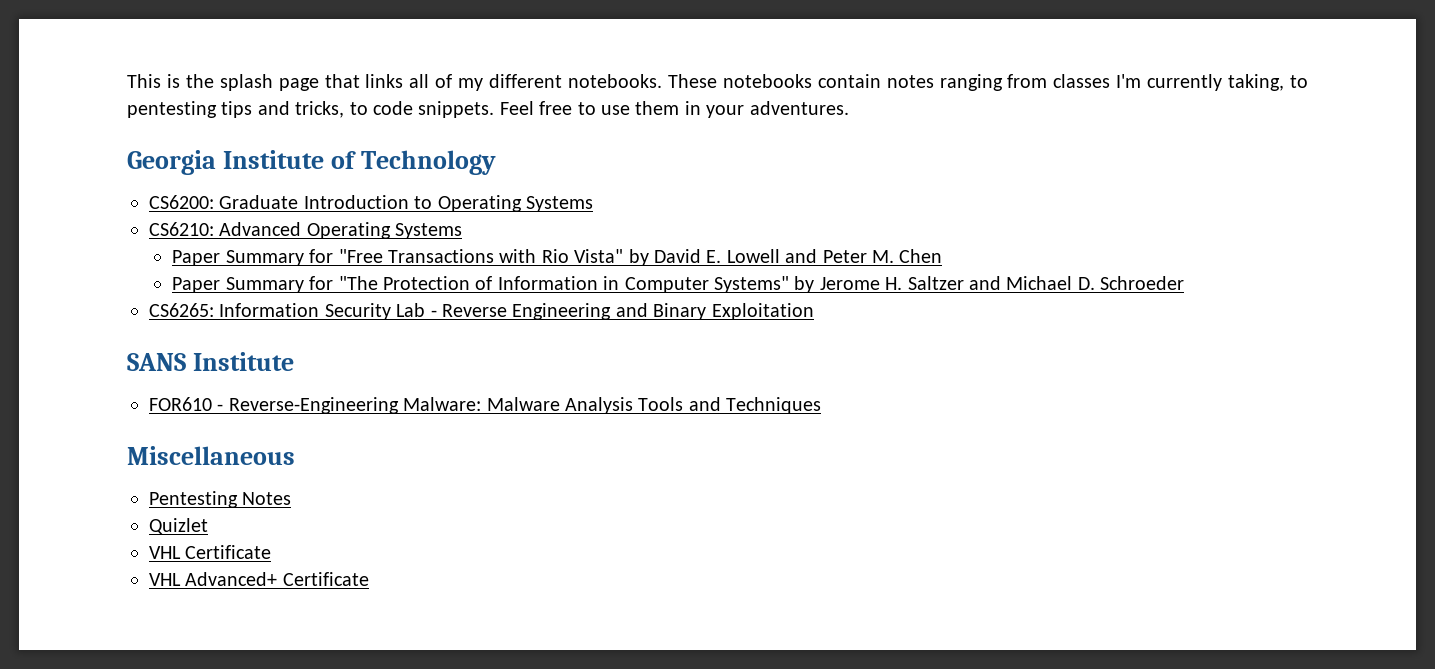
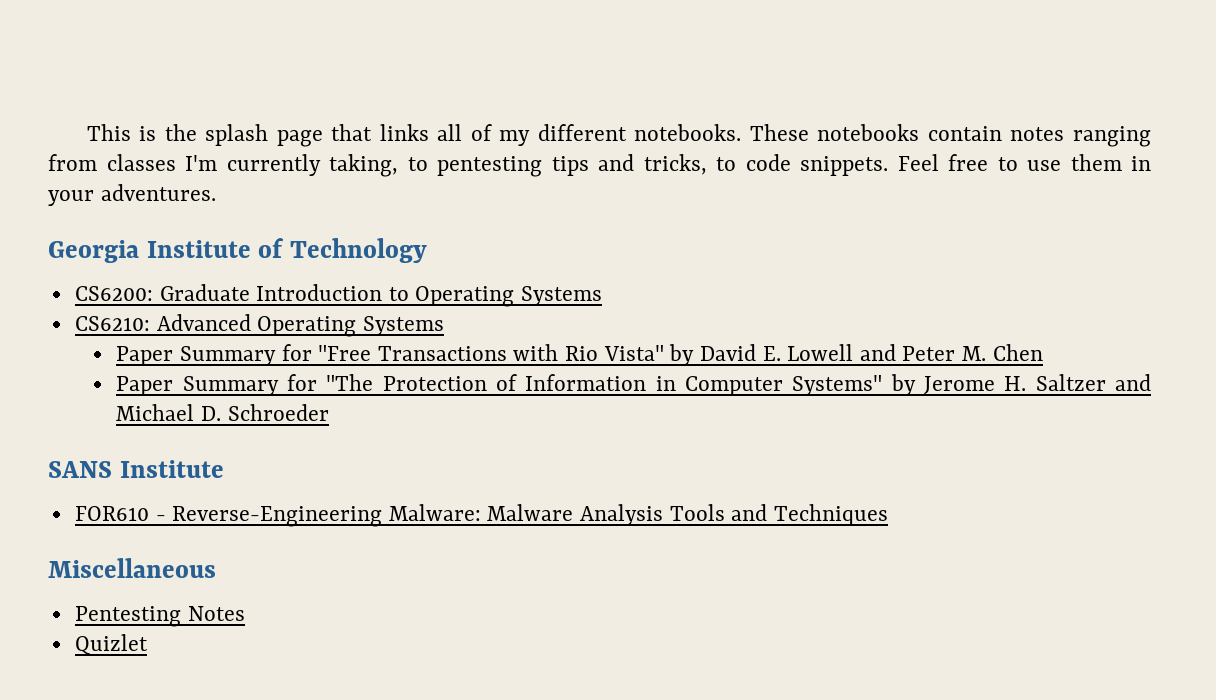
[149,303,814,320] // CS6265: Information Security Lab - Reverse Engineering and Binary Exploitation -> (329, 412) none
[149,545,272,559] [149,572,369,586] // VHL Certificate // VHL Advanced+ Certificate -> (148, 644) none

